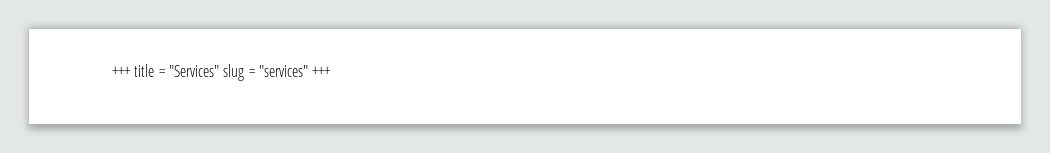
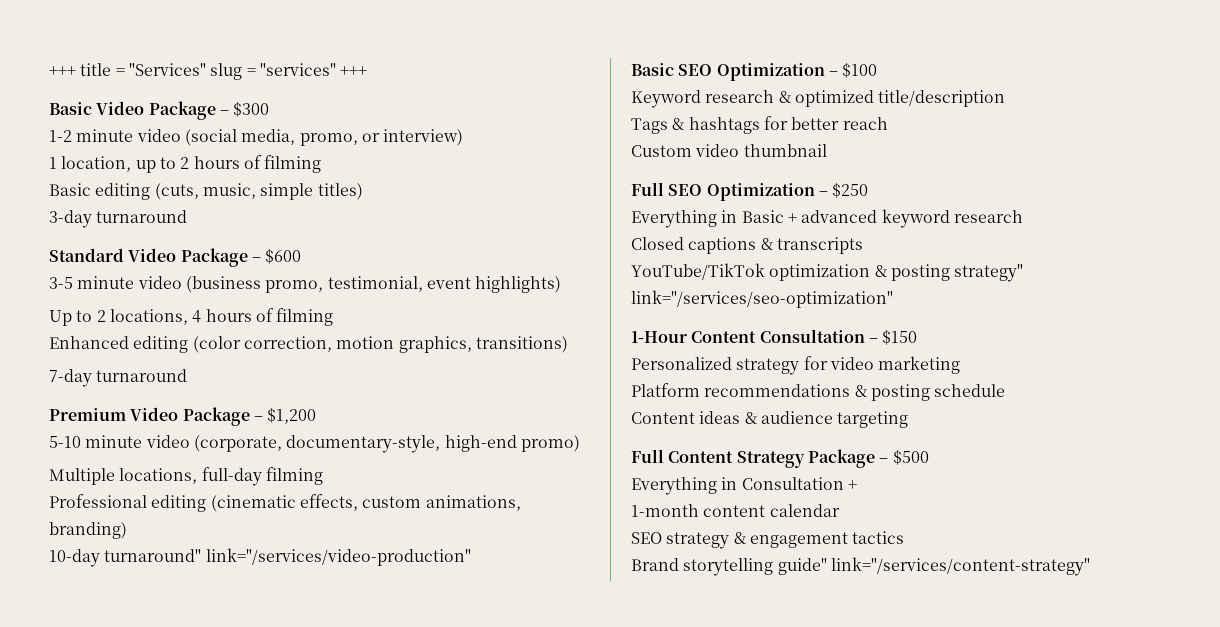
(331, 71) none -> [49,101,270,120] [49,129,464,146] [49,155,322,173] [49,183,363,200] [49,210,188,228] [49,248,302,267] [49,276,562,293] [49,308,334,326] [49,336,568,353] [49,369,188,387] [49,407,317,426] [49,435,580,453] [49,467,323,486] [49,494,521,512] [49,522,127,539] [49,548,471,567] [631,62,878,81] [631,90,1006,108] [631,116,888,134] [631,144,827,157] [631,182,869,201] [631,209,1023,228] [631,237,863,254] [631,263,1024,282] [631,290,893,308] [631,329,918,345] [631,356,961,375] [631,383,1006,401] [631,411,909,428] [631,449,929,468] [631,477,857,495] [631,504,840,517] [631,531,905,549] [631,557,1090,576] // Basic Video Package – $300 // 1-2 minute video (social media, promo, or interview) // 1 location, up to 2 hours of filming // Basic editing (cuts, music, simple titles) // 3-day turnaround // Standard Video Package – $600 // 3-5 minute video (business promo, testimonial, event highlights) // Up to 2 locations, 4 hours of filming // Enhanced editing (color correction, motion graphics, transitions) // 7-day turnaround // Premium Video Package – $1,200 // 5-10 minute video (corporate, documentary-style, high-end promo) // Multiple locations, full-day filming // Professional editing (cinematic effects, custom animations, branding) // 10-day turnaround" link="/services/video-production" // Basic SEO Optimization – $100 // Keyword research & optimized title/description // Tags & hashtags for better reach // Custom video thumbnail // Full SEO Optimization – $250 // Everything in Basic + advanced keyword research // Closed captions & transcripts // YouTube/TikTok optimization & posting strategy" link="/services/seo-optimization" // 1-Hour Content Consultation – $150 // Personalized strategy for video marketing // Platform recommendations & posting schedule // Content ideas & audience targeting // Full Content Strategy Package – $500 // Everything in Consultation + // 1-month content calendar // SEO strategy & engagement tactics // Brand storytelling guide" link="/services/content-strategy"

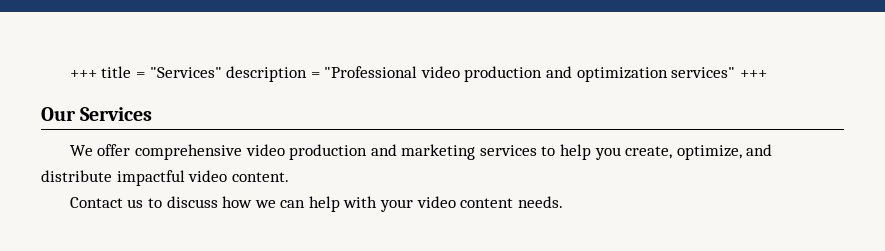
[210,63,368,80] [49,101,270,120] [49,129,464,146] [49,155,322,173] [49,183,363,200] [49,210,188,228] [49,248,302,267] [49,276,562,293] [49,308,334,326] [49,336,568,353] [49,369,188,387] [49,407,317,426] [49,435,580,453] [49,467,323,486] [49,494,521,512] [49,522,127,539] [49,548,471,567] [631,62,878,81] [631,90,1006,108] [631,116,888,134] [631,144,827,157] [631,182,869,201] [631,209,1023,228] [631,237,863,254] [631,263,1024,282] [631,290,893,308] [631,329,918,345] [631,356,961,375] [631,383,1006,401] [631,411,909,428] [631,449,929,468] [631,477,857,495] [631,504,840,517] [631,531,905,549] [631,557,1090,576] slug = "services" +++ // Basic Video Package – $300 // 1-2 minute video (social media, promo, or interview) // 1 location, up to 2 hours of filming // Basic editing (cuts, music, simple titles) // 3-day turnaround // Standard Video Package – $600 // 3-5 minute video (business promo, testimonial, event highlights) // Up to 2 locations, 4 hours of filming // Enhanced editing (color correction, motion graphics, transitions) // 7-day turnaround // Premium Video Package – $1,200 // 5-10 minute video (corporate, documentary-style, high-end promo) // Multiple locations, full-day filming // Professional editing (cinematic effects, custom animations, branding) // 10-day turnaround" link="/services/video-production" // Basic SEO Optimization – $100 // Keyword research & optimized title/description // Tags & hashtags for better reach // Custom video thumbnail // Full SEO Optimization – $250 // Everything in Basic + advanced keyword research // Closed captions & transcripts // YouTube/TikTok optimization & posting strategy" link="/services/seo-optimization" // 1-Hour Content Consultation – $150 // Personalized strategy for video marketing // Platform recommendations & posting schedule // Content ideas & audience targeting // Full Content Strategy Package – $500 // Everything in Consultation + // 1-month content calendar // SEO strategy & engagement tactics // Brand storytelling guide" link="/services/content-strategy" -> [226,66,767,82] [41,107,153,121] [69,144,773,160] [41,170,289,186] [69,196,563,212] description = "Professional video production and optimization services" +++ // Our Services // We offer comprehensive video production and marketing services to help you create, optimize, and distribute impactful video content. // Contact us to discuss how we can help with your video content needs.

